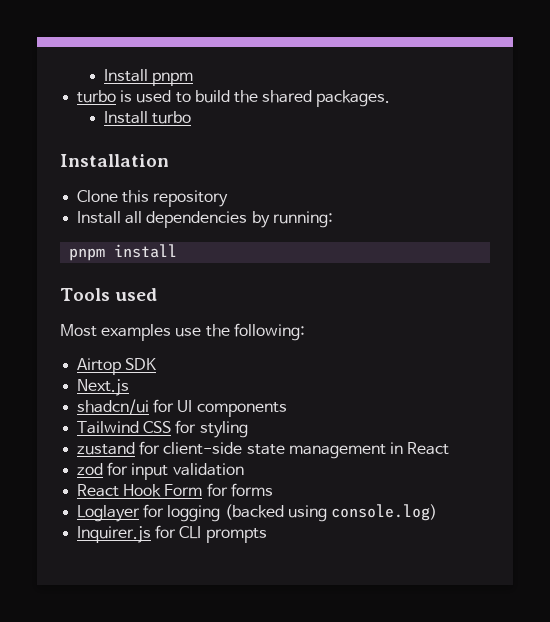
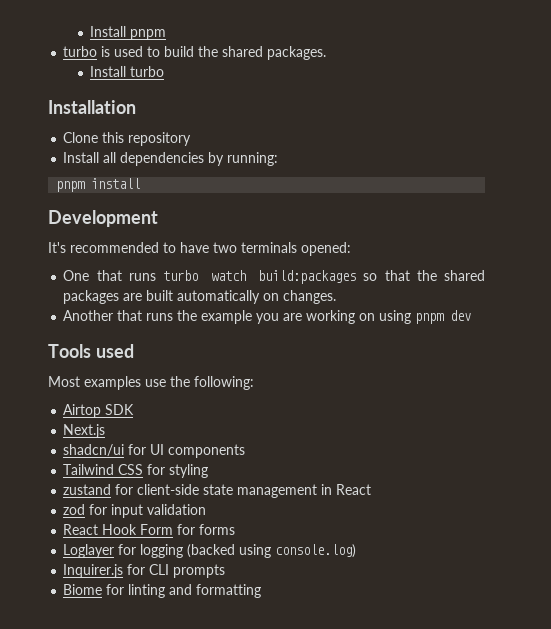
(178, 251) none -> [48,210,158,227] [48,242,351,256] [63,270,485,284] [63,290,337,304] [63,310,472,324] // Development // It's recommended to have two terminals opened: // One that runs turbo watch build:packages so that the shared packages are built automatically on changes. // Another that runs the example you are working on using pnpm dev
(267, 535) none -> [63,584,262,598] // Biome for linting and formatting

